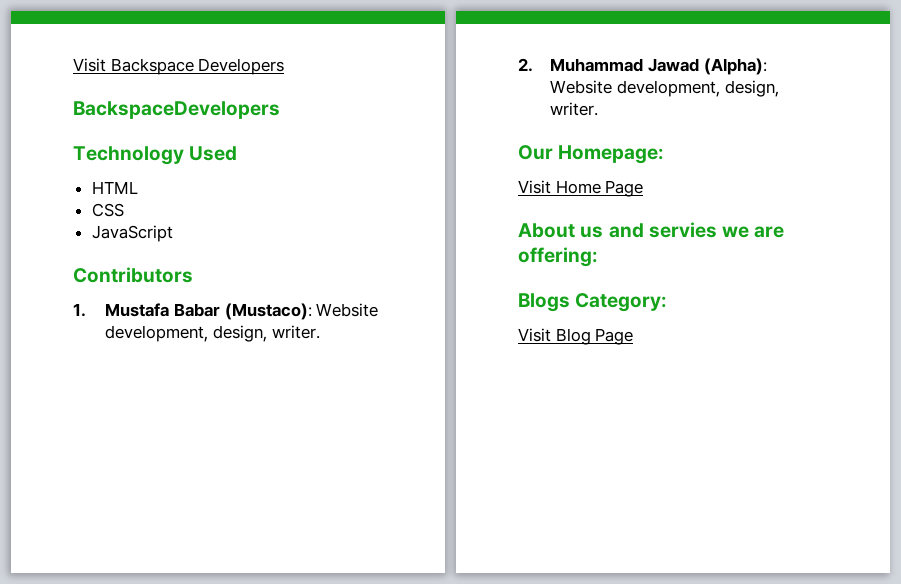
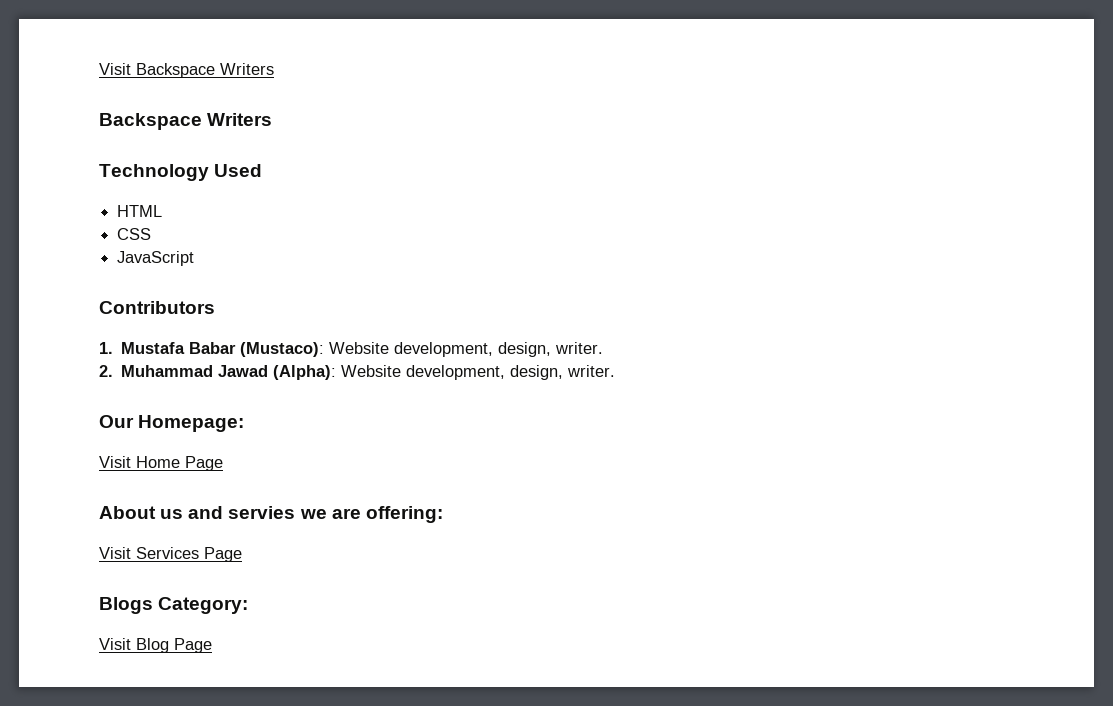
[198,58,285,75] [73,101,280,119] Developers // BackspaceDevelopers -> [220,63,274,75] [99,113,273,130] Writers // Backspace Writers
(598, 257) none -> [99,547,242,562] // Visit Services Page

